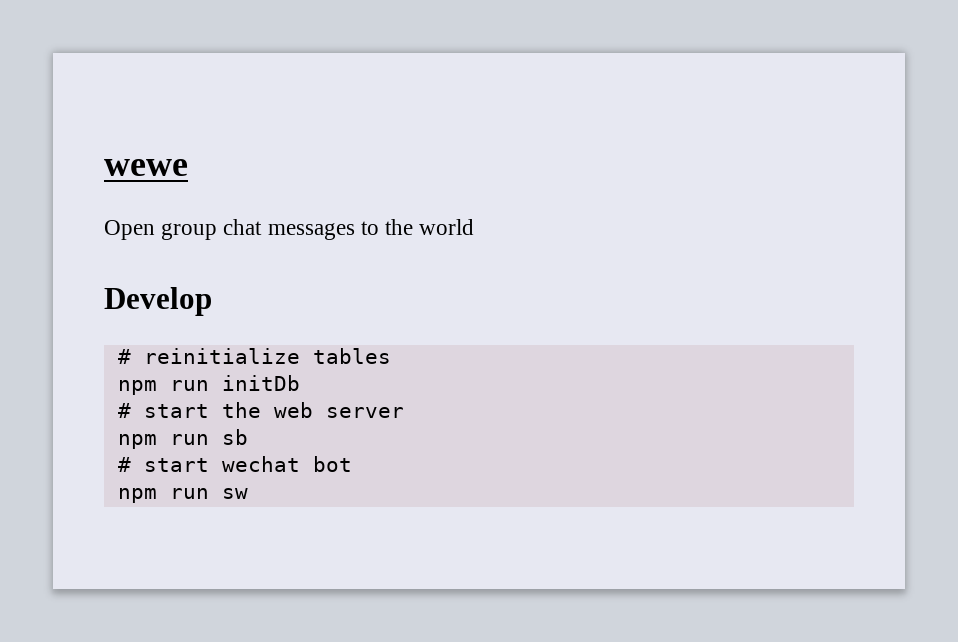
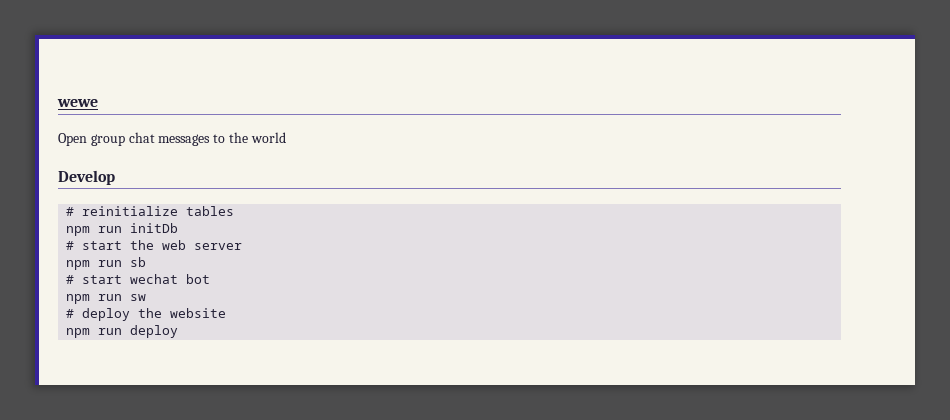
(248, 493) none -> [66,308,227,321] [66,325,179,338] // # deploy the website // npm run deploy

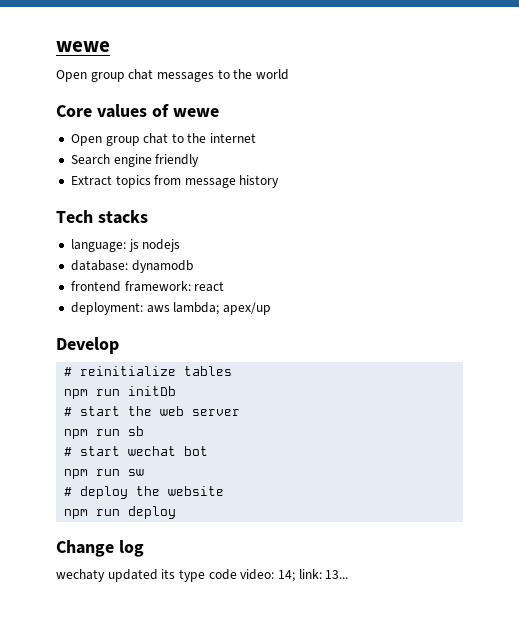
(286, 137) none -> [56,104,219,118] [70,133,257,146] [70,154,200,167] [70,175,280,188] [56,210,148,224] [70,239,181,252] [70,260,193,273] [70,281,225,292] [70,302,271,315] // Core values of wewe // Open group chat to the internet // Search engine friendly // Extract topics from message history // Tech stacks // language: js nodejs // database: dynamodb // frontend framework: react // deployment: aws lambda; apex/up
(179, 331) none -> [56,540,144,557] [56,569,349,582] // Change log // wechaty updated its type code video: 14; link: 13...

